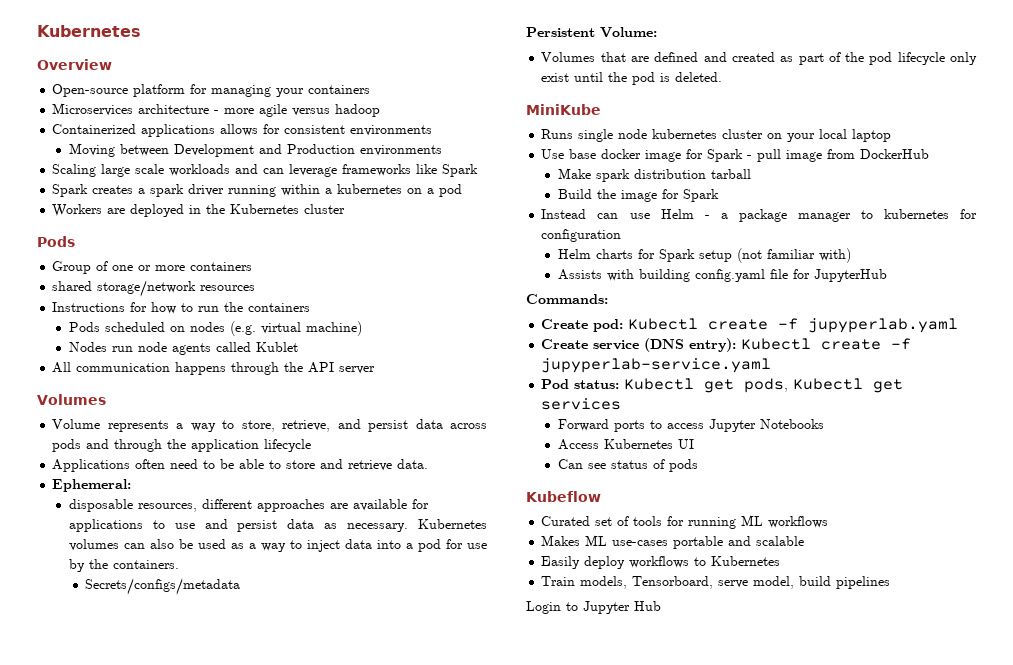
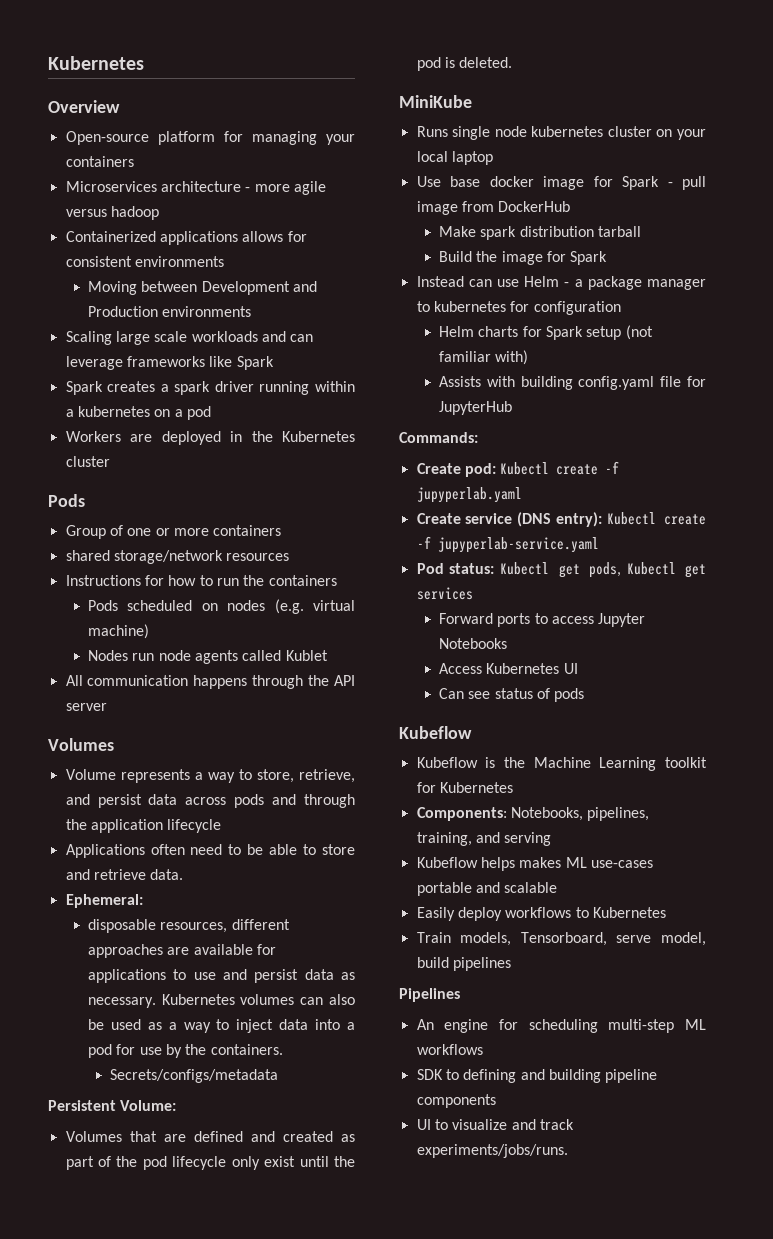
[541,515,829,529] [541,535,581,546] Curated set of tools for running ML workflows // Makes -> [416,757,707,771] [416,782,513,793] [416,807,650,821] [416,832,552,846] [416,857,562,871] Kubeflow is the Machine Learning toolkit for Kubernetes // Components: Notebooks, pipelines, training, and serving // Kubeflow helps makes
[526,601,661,614] Login to Jupyter Hub -> [399,988,460,1002] [416,1019,706,1033] [416,1044,483,1055] [416,1069,658,1083] [416,1094,496,1108] [416,1119,574,1130] [416,1144,568,1158] Pipelines // An engine for scheduling multi-step ML workflows // SDK to defining and building pipeline components // UI to visualize and track experiments/jobs/runs.

